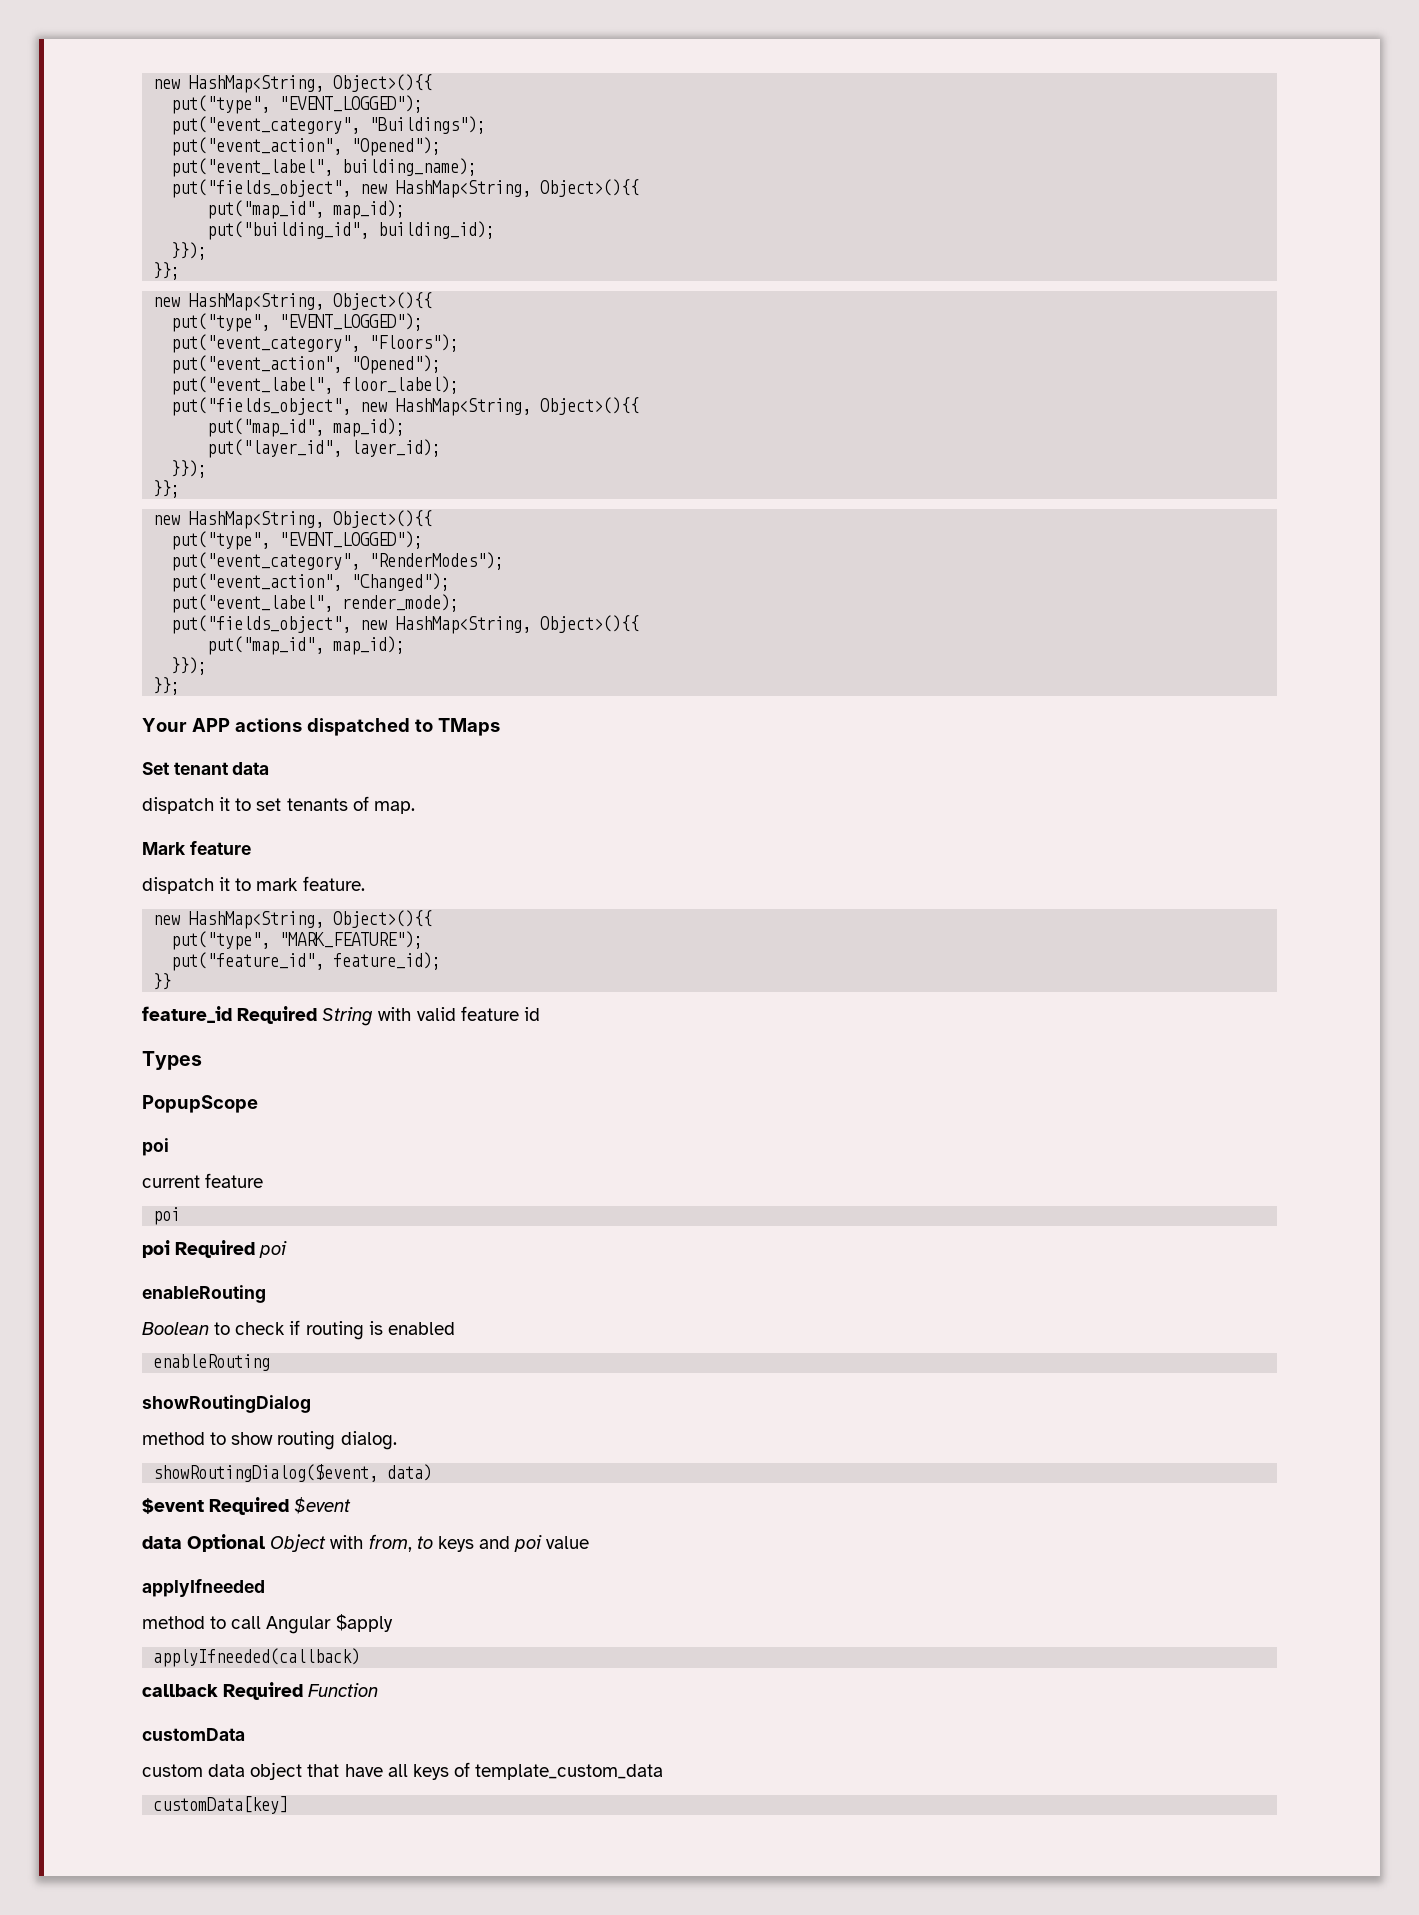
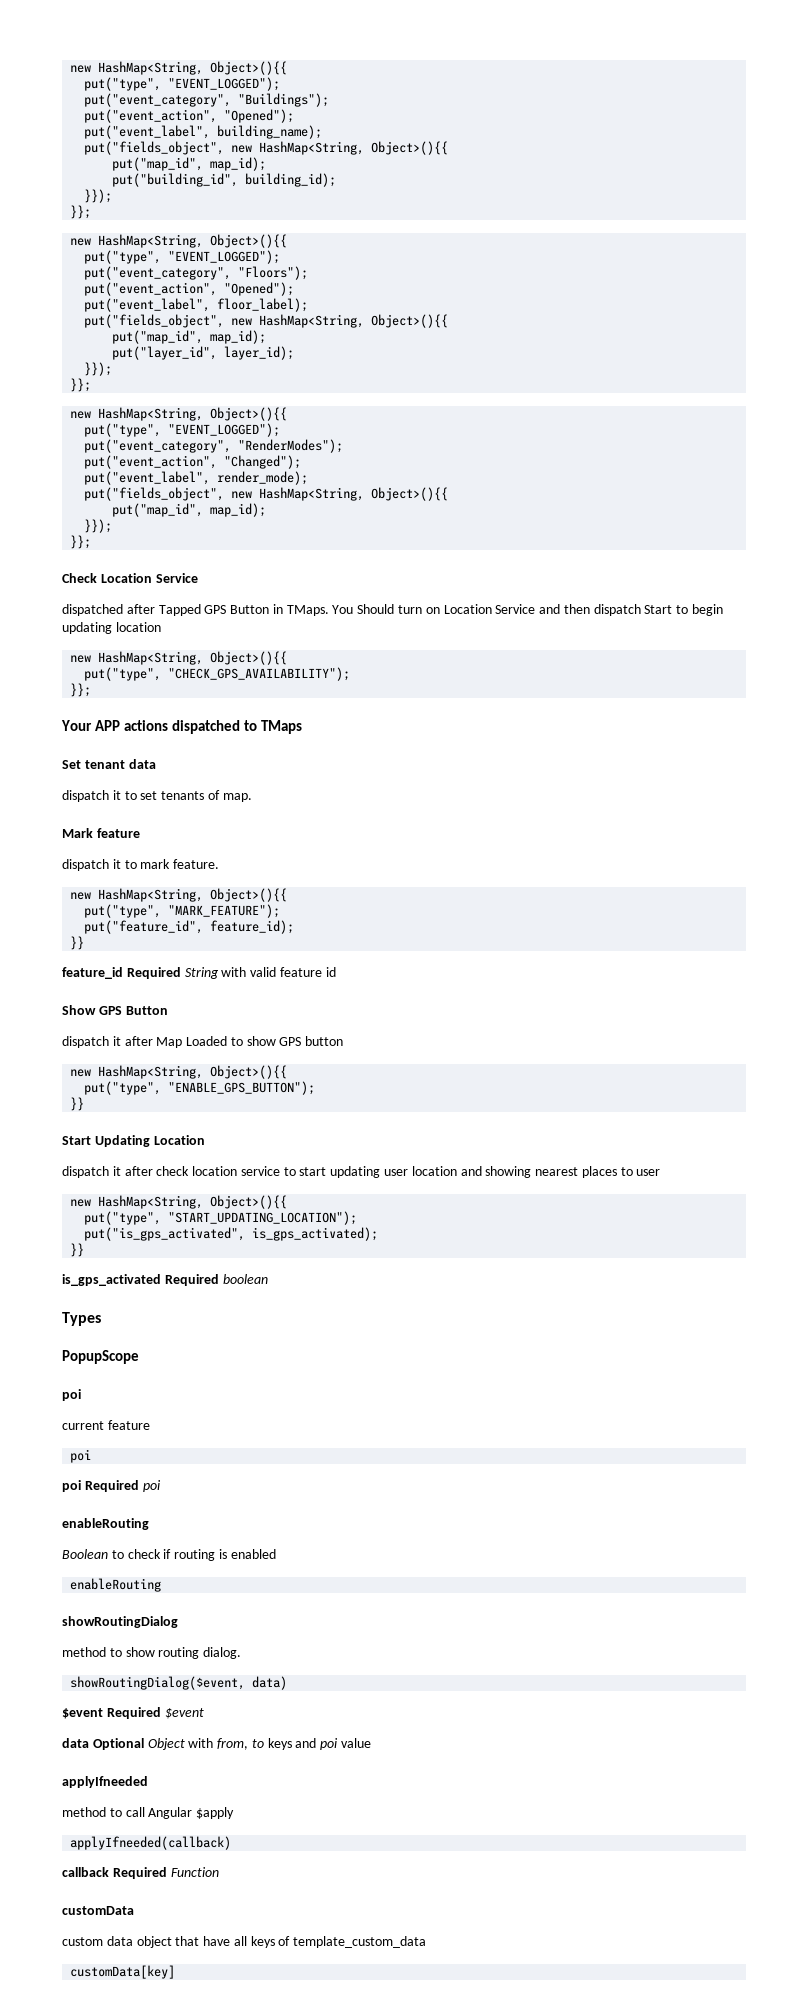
(181, 686) none -> [62,573,198,583] [62,604,724,616] [62,622,161,634] [70,651,288,665] [84,667,351,681] [70,683,92,697] // Check Location Service // dispatched after Tapped GPS Button in TMaps. You Should turn on Location Service and then dispatch Start to begin updating location // new HashMap<String, Object>(){{ // put("type", "CHECK_GPS_AVAILABILITY"); // }};
(540, 1014) none -> [62,1005,168,1015] [62,1036,344,1048] [70,1065,288,1079] [84,1081,316,1095] [70,1097,85,1111] [62,1135,205,1147] [62,1166,661,1178] [70,1195,288,1209] [84,1211,358,1225] [84,1227,379,1241] [70,1243,85,1257] [62,1274,268,1286] // Show GPS Button // dispatch it after Map Loaded to show GPS button // new HashMap<String, Object>(){{ // put("type", "ENABLE_GPS_BUTTON"); // }} // Start Updating Location // dispatch it after check location service to start updating user location and showing nearest places to user // new HashMap<String, Object>(){{ // put("type", "START_UPDATING_LOCATION"); // put("is_gps_activated", is_gps_activated); // }} // is_gps_activated Required boolean

